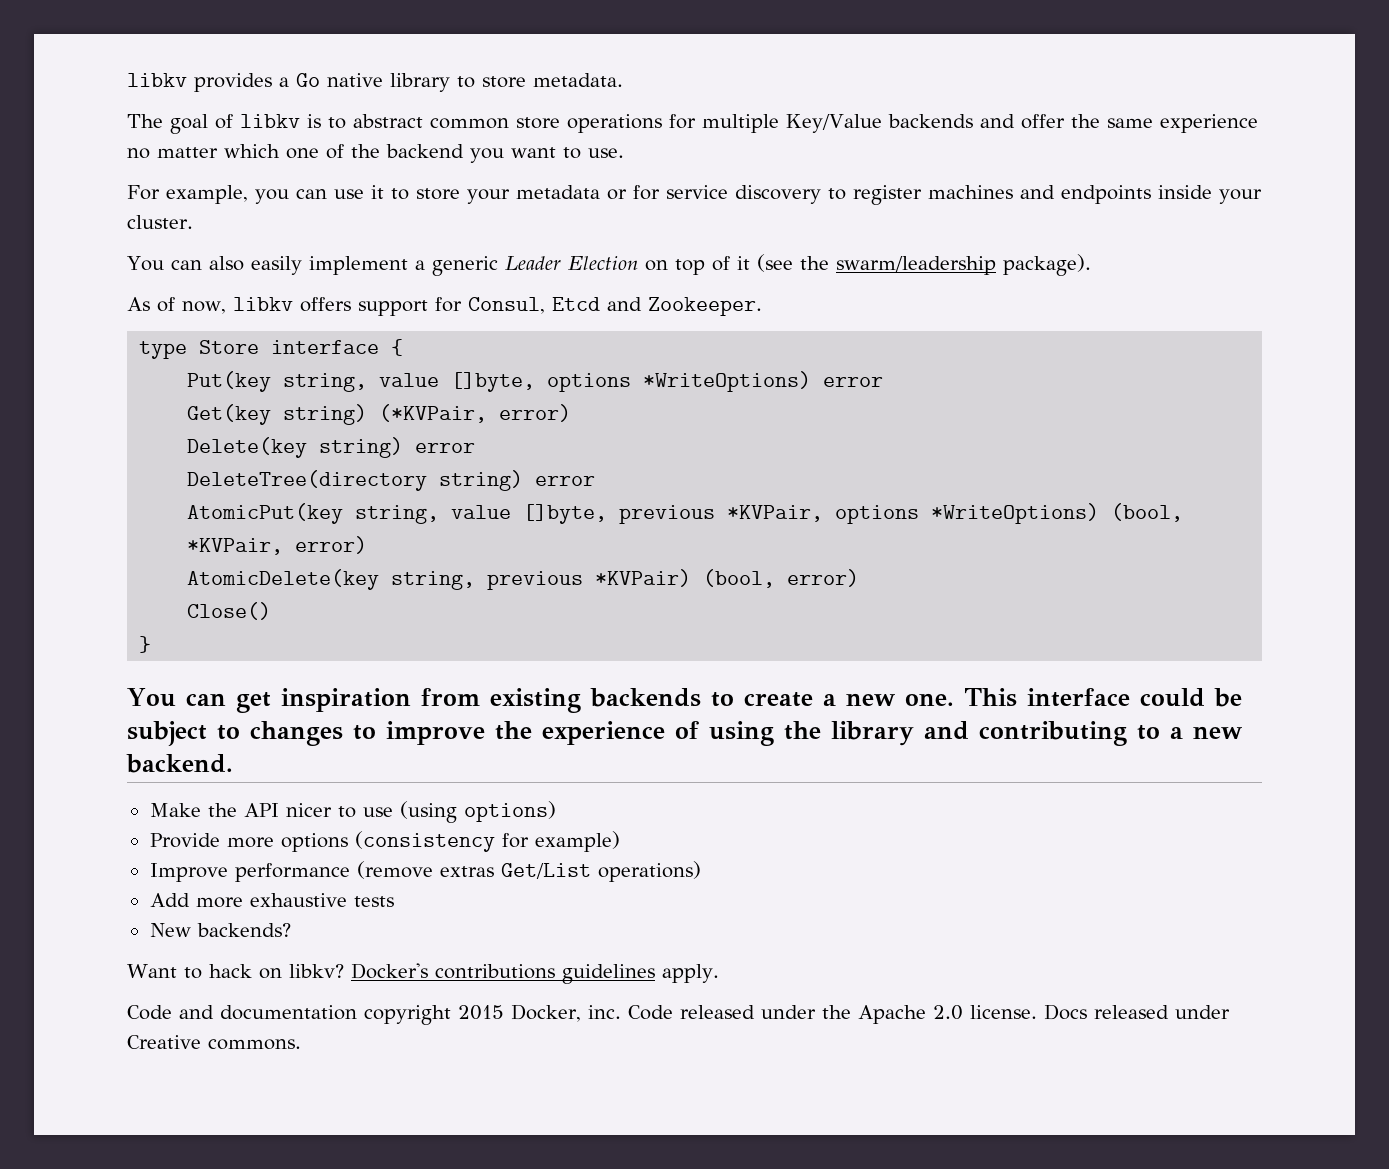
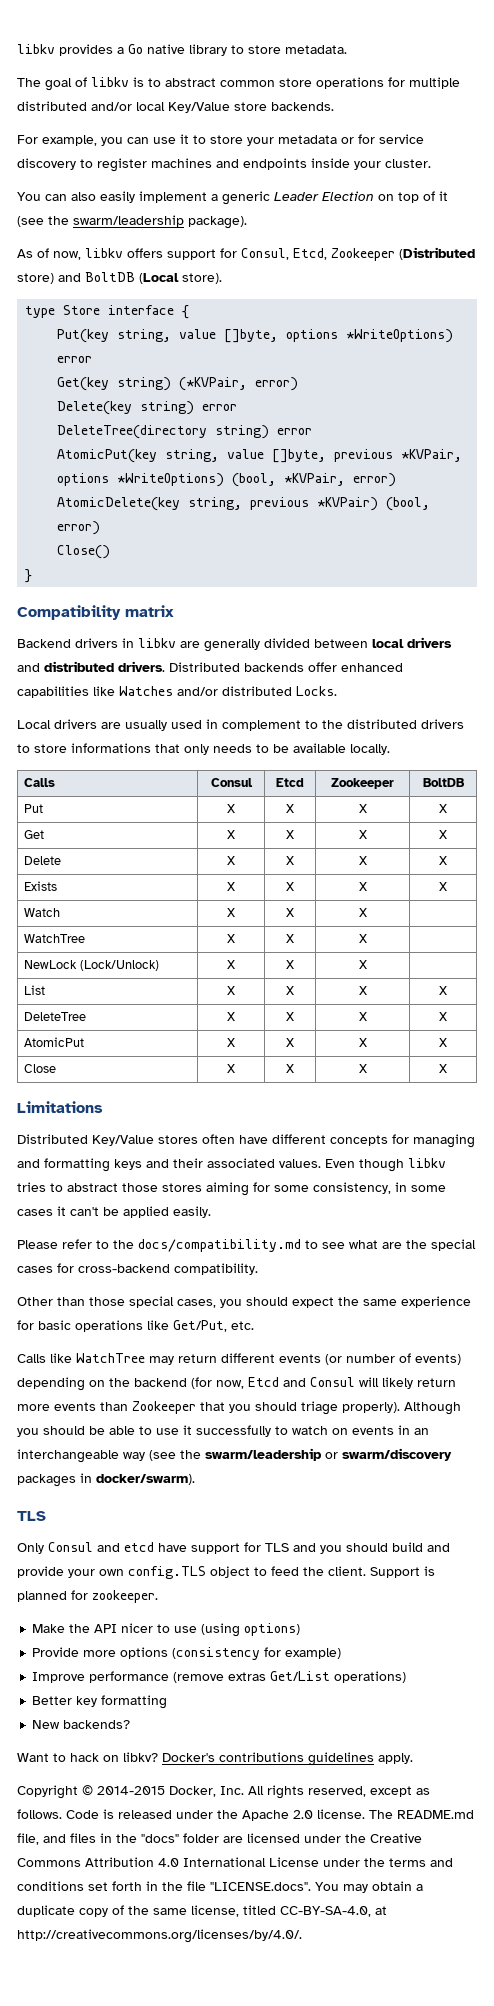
[786,114,1258,133] [127,144,624,163] Key/Value backends and offer the same experience no matter which one of the backend you want to use. -> [17,101,334,113] distributed and/or local Key/Value store backends.
[551,297,762,316] Etcd and Zookeeper. -> [293,247,475,261] [17,272,222,284] Etcd, Zookeeper (Distributed store) and BoltDB (Local store).
[127,688,1242,713] [127,721,1242,746] [126,754,233,773] You can get inspiration from existing backends to create a new one. This interface could be subject to changes to improve the experience of using the library and contributing to a new backend. -> [17,605,174,620] [17,637,452,652] [17,661,403,672] [17,686,337,698] [17,719,464,731] [17,743,390,755] [23,778,55,787] [210,778,253,787] [276,778,304,787] [331,778,394,789] [422,778,465,787] [23,804,43,813] [226,804,235,813] [286,804,294,813] [358,804,367,813] [439,804,447,813] [23,830,44,839] [226,830,235,839] [286,830,294,839] [358,830,367,839] [439,830,447,839] [23,856,61,865] [226,856,235,865] [286,856,294,865] [358,856,367,865] [439,856,447,865] [23,881,57,891] [226,882,235,891] [286,882,294,891] [358,882,367,891] [439,882,447,891] [23,908,60,917] [226,908,235,917] [286,908,294,917] [358,908,367,917] [23,934,85,943] [226,934,235,943] [286,934,294,943] [358,934,367,943] [23,960,159,971] [226,960,235,969] [286,960,294,969] [358,960,367,969] [23,985,45,995] [226,986,235,995] [286,986,294,995] [358,986,367,995] [439,986,447,995] [23,1012,86,1021] [226,1012,235,1021] [286,1012,294,1021] [358,1012,367,1021] [439,1012,447,1021] [23,1037,84,1047] [226,1038,235,1047] [286,1038,294,1047] [358,1038,367,1047] [439,1038,447,1047] [23,1064,56,1073] [226,1064,235,1073] [286,1064,294,1073] [358,1064,367,1073] [439,1064,447,1073] [17,1101,103,1113] [17,1134,475,1148] [17,1158,446,1172] [17,1182,446,1196] [17,1206,211,1218] [17,1239,476,1252] [17,1263,258,1275] [17,1296,471,1308] [17,1320,254,1332] [17,1353,461,1365] [17,1377,456,1391] [17,1401,461,1415] [17,1425,429,1437] [17,1448,452,1463] [17,1473,195,1487] [17,1511,46,1521] [17,1542,450,1554] [17,1566,435,1579] [17,1590,158,1603] Compatibility matrix // Backend drivers in libkv are generally divided between local drivers and distributed drivers. Distributed backends offer enhanced capabilities like Watches and/or distributed Locks. // Local drivers are usually used in complement to the distributed drivers to store informations that only needs to be available locally. // Calls | Consul | Etcd | Zookeeper | BoltDB // Put | X | X | X | X // Get | X | X | X | X // Delete | X | X | X | X // Exists | X | X | X | X // Watch | X | X | X | // WatchTree | X | X | X | // NewLock (Lock/Unlock) | X | X | X | // List | X | X | X | X // DeleteTree | X | X | X | X // AtomicPut | X | X | X | X // Close | X | X | X | X // Limitations // Distributed Key/Value stores often have different concepts for managing and formatting keys and their associated values. Even though libkv tries to abstract those stores aiming for some consistency, in some cases it can't be applied easily. // Please refer to the docs/compatibility.md to see what are the special cases for cross-backend compatibility. // Other than those special cases, you should expect the same experience for basic operations like Get/Put, etc. // Calls like WatchTree may return different events (or number of events) depending on the backend (for now, Etcd and Consul will likely return more events than Zookeeper that you should triage properly). Although you should be able to use it successfully to watch on events in an interchangeable way (see the swarm/leadership or swarm/discovery packages in docker/swarm). // TLS // Only Consul and etcd have support for TLS and you should build and provide your own config.TLS object to feed the client. Support is planned for zookeeper.
[149,893,394,908] Add more exhaustive tests -> [32,1695,168,1709] Better key formatting
[127,1004,673,1025] Code and documentation copyright 2015 Docker, inc. Code -> [17,1785,430,1799] [17,1809,114,1819] Copyright © 2014-2015 Docker, Inc. All rights reserved, except as follows. Code is
[1043,1004,1230,1020] [127,1035,301,1050] Docs released under Creative commons. -> [369,1810,474,1819] [17,1833,422,1845] [17,1857,453,1867] [17,1881,423,1893] [17,1905,387,1917] [17,1929,302,1943] The README.md file, and files in the "docs" folder are licensed under the Creative Commons Attribution 4.0 International License under the terms and conditions set forth in the file "LICENSE.docs". You may obtain a duplicate copy of the same license, titled CC-BY-SA-4.0, at http://creativecommons.org/licenses/by/4.0/.

